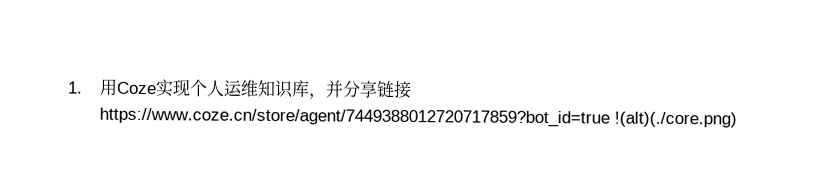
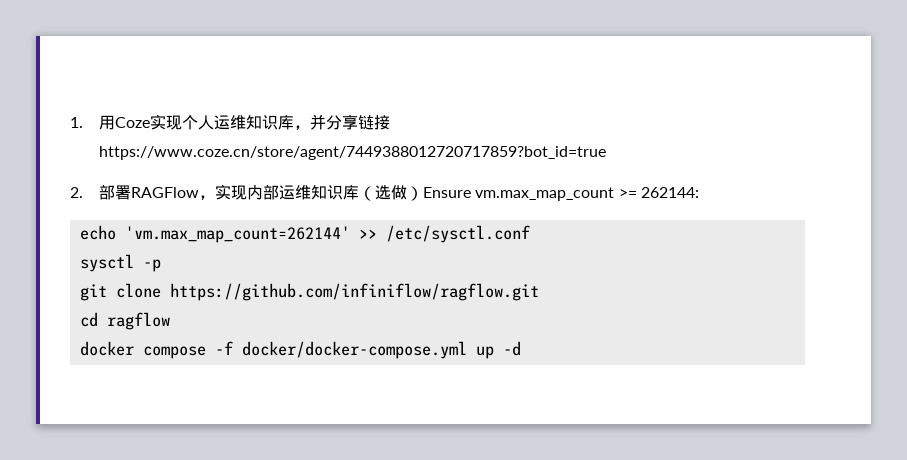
[614,111,738,128] !(alt)(./core.png) -> [70,184,699,201] [79,225,530,243] [79,254,161,272] [79,283,539,301] [79,312,170,330] [79,341,521,359] // 2.部署RAGFlow，实现内部运维知识库（选做）Ensure vm.max_map_count >= 262144: // echo 'vm.max_map_count=262144' >> /etc/sysctl.conf // sysctl -p // git clone https://github.com/infiniflow/ragflow.git // cd ragflow // docker compose -f docker/docker-compose.yml up -d

